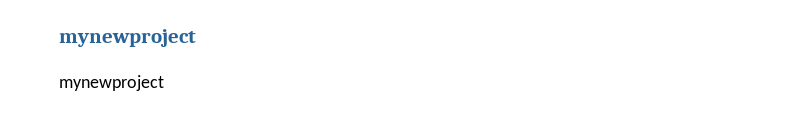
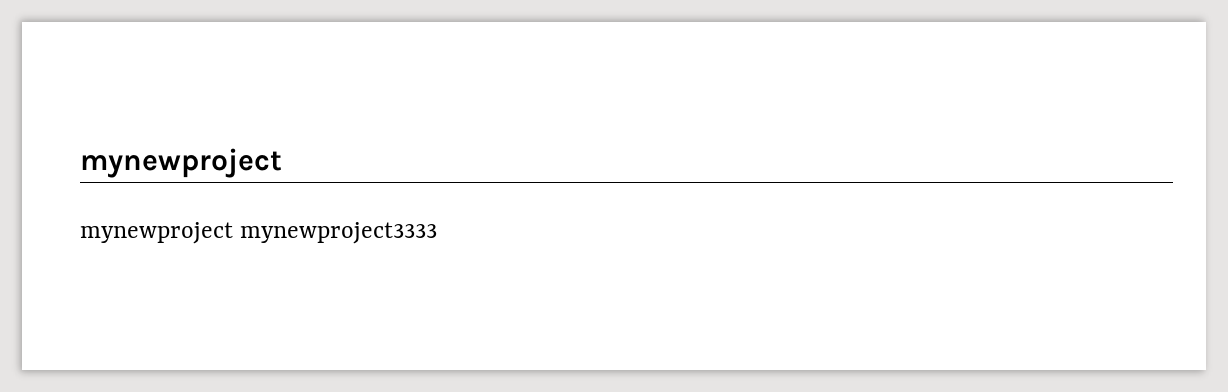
(164, 83) none -> [240,222,438,244] mynewproject3333

